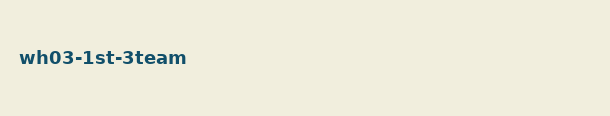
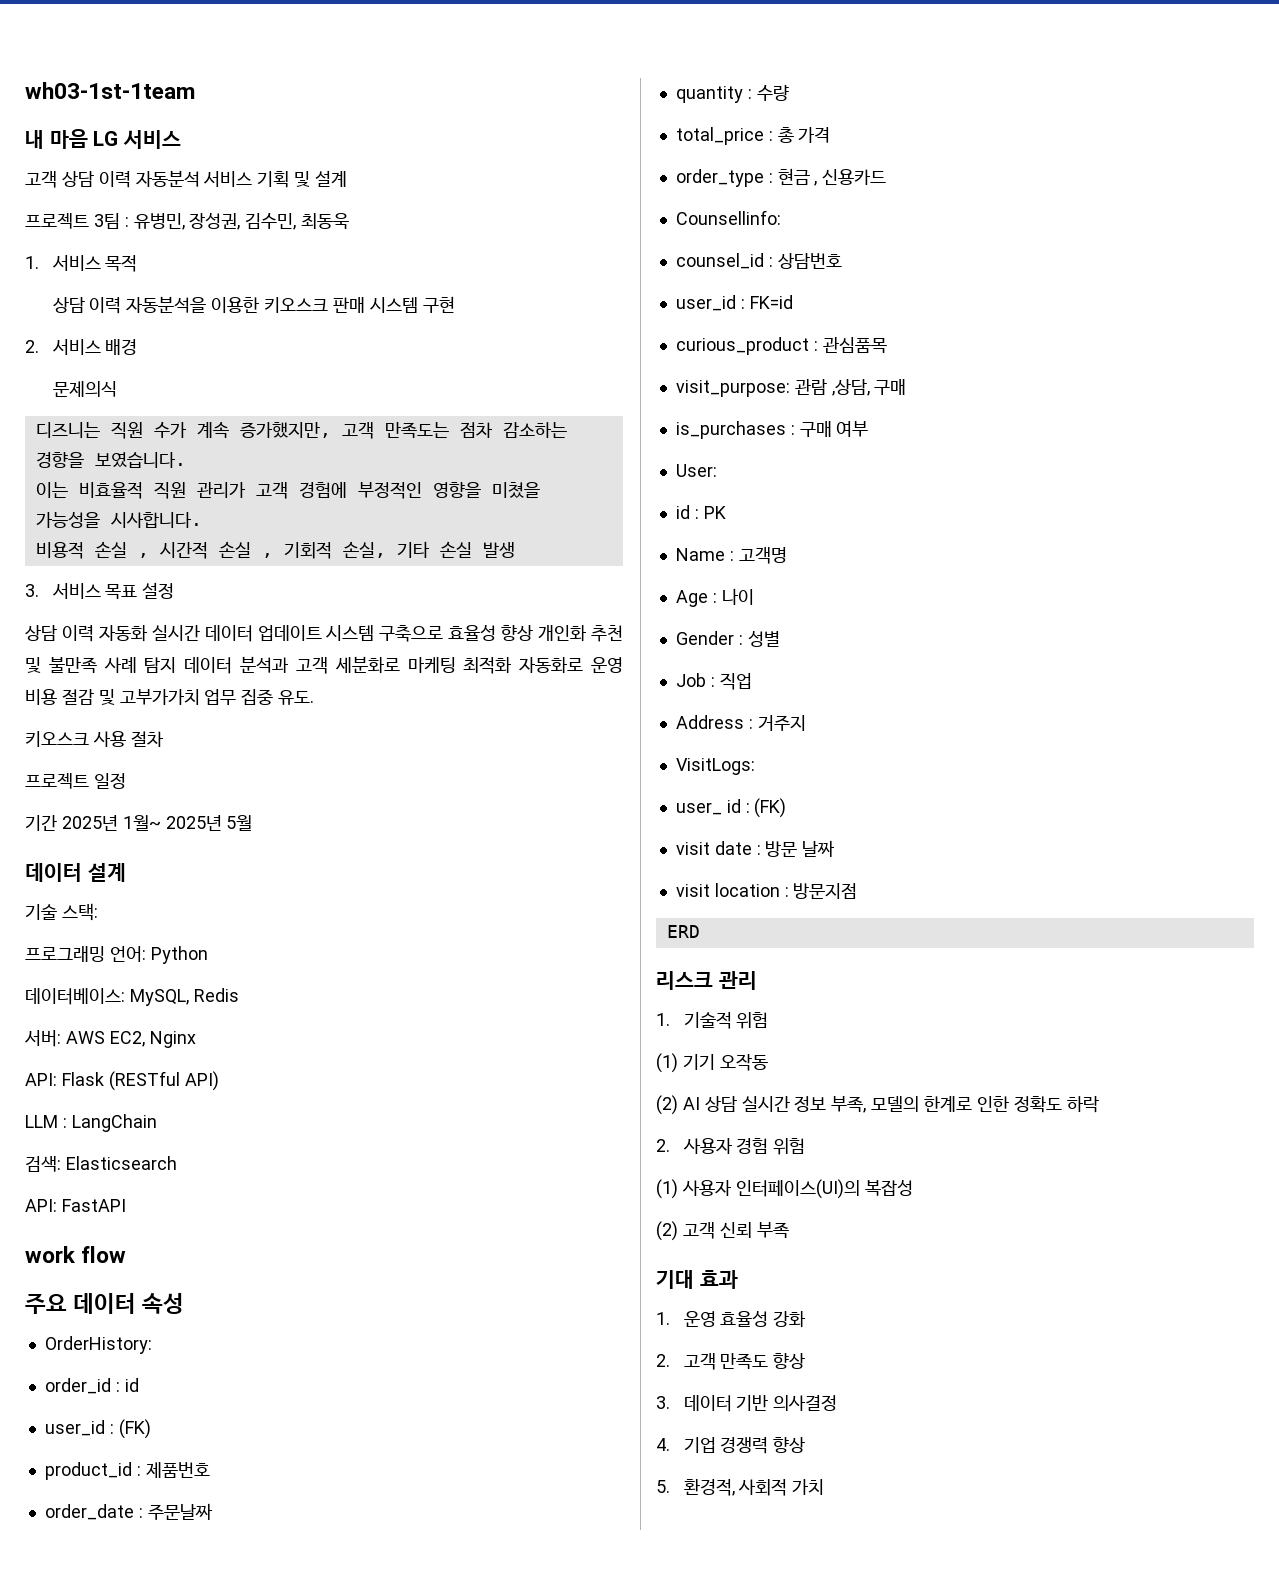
[19,50,187,64] wh03-1st-3team -> [25,82,195,99] [25,129,182,149] [25,170,348,188] [25,213,350,230] [25,255,138,272] [52,296,455,314] [25,339,138,355] [52,381,117,397] [35,421,567,439] [35,452,186,468] [35,482,540,499] [35,512,202,528] [35,541,515,559] [25,582,175,600] [25,624,623,642] [25,656,623,674] [25,689,315,705] [25,731,164,747] [25,773,126,789] [25,815,253,831] [25,863,126,882] [25,903,98,921] [25,946,208,964] [25,988,239,1006] [24,1030,196,1048] [25,1071,219,1091] [25,1114,157,1132] [25,1156,177,1172] [25,1199,126,1212] [25,1246,127,1263] [25,1293,185,1314] [44,1336,152,1354] [44,1378,139,1394] [44,1419,151,1439] [44,1462,210,1480] [44,1503,213,1520] [675,84,789,103] [675,127,831,145] [675,168,887,187] [675,210,781,225] [675,253,842,269] [675,295,793,311] [675,337,887,355] [675,379,907,397] [675,421,869,439] [675,464,717,477] [675,505,726,519] [675,547,787,564] [675,588,754,607] [675,631,780,647] [675,673,752,690] [675,715,806,731] [675,758,755,775] [675,798,787,818] [675,840,836,857] [675,883,858,899] [666,925,700,938] [656,971,757,990] [656,1012,769,1029] [656,1053,768,1073] [656,1095,1099,1115] [656,1138,806,1155] [656,1179,913,1199] [656,1221,789,1241] [656,1270,738,1289] [656,1310,807,1328] [656,1353,806,1370] [656,1395,838,1412] [656,1437,806,1454] [656,1478,825,1496] wh03-1st-1team // 내 마음 LG 서비스 // 고객 상담 이력 자동분석 서비스 기획 및 설계 // 프로젝트 3팀 : 유병민, 장성권, 김수민, 최동욱 // 1. 서비스 목적 // 상담 이력 자동분석을 이용한 키오스크 판매 시스템 구현 // 2. 서비스 배경 // 문제의식 // 디즈니는 직원 수가 계속 증가했지만, 고객 만족도는 점차 감소하는 경향을 보였습니다. // 이는 비효율적 직원 관리가 고객 경험에 부정적인 영향을 미쳤을 가능성을 시사합니다. // 비용적 손실 , 시간적 손실 , 기회적 손실, 기타 손실 발생 // 3. 서비스 목표 설정 // 상담 이력 자동화 실시간 데이터 업데이트 시스템 구축으로 효율성 향상 개인화 추천 및 불만족 사례 탐지 데이터 분석과 고객 세분화로 마케팅 최적화 자동화로 운영 비용 절감 및 고부가가치 업무 집중 유도. // 키오스크 사용 절차 // 프로젝트 일정 // 기간 2025년 1월~ 2025년 5월 // 데이터 설계 // 기술 스택: // 프로그래밍 언어: Python // 데이터베이스: MySQL, Redis // 서버: AWS EC2, Nginx // API: Flask (RESTful API) // LLM : LangChain // 검색: Elasticsearch // API: FastAPI // work flow // 주요 데이터 속성 // OrderHistory: // order_id : id // user_id : (FK) // product_id : 제품번호 // order_date : 주문날짜 // quantity : 수량 // total_price : 총 가격 // order_type : 현금 , 신용카드 // Counsellinfo: // counsel_id : 상담번호 // user_id : FK=id // curious_product : 관심품목 // visit_purpose: 관람 ,상담, 구매 // is_purchases : 구매 여부 // User: // id : PK // Name : 고객명 // Age : 나이 // Gender : 성별 // Job : 직업 // Address : 거주지 // VisitLogs: // user_ id : (FK) // visit date : 방문 날짜 // visit location : 방문지점 // ERD // 리스크 관리 // 1. 기술적 위험 // (1) 기기 오작동 // (2) AI 상담 실시간 정보 부족, 모델의 한계로 인한 정확도 하락 // 2. 사용자 경험 위험 // (1) 사용자 인터페이스(UI)의 복잡성 // (2) 고객 신뢰 부족 // 기대 효과 // 1. 운영 효율성 강화 // 2. 고객 만족도 향상 // 3. 데이터 기반 의사결정 // 4. 기업 경쟁력 향상 // 5. 환경적, 사회적 가치

